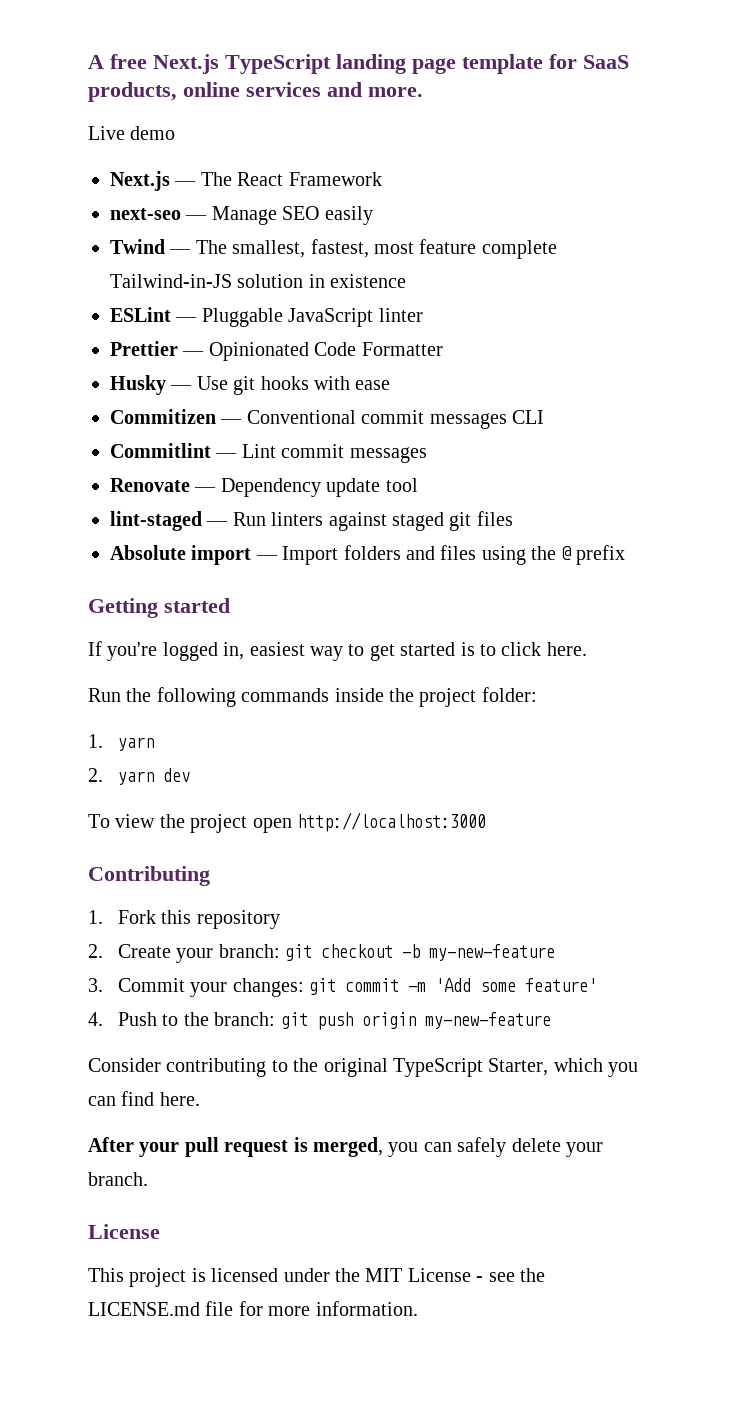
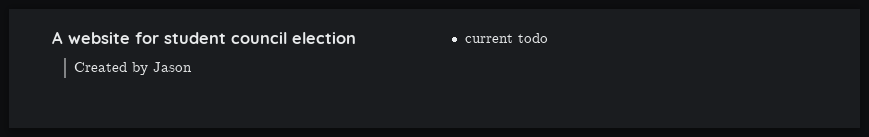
[110,54,629,74] [88,82,423,102] [88,126,176,140] [110,171,382,191] [110,206,373,225] [110,239,557,259] [110,274,407,288] [110,307,423,327] [110,341,443,361] [110,375,391,395] [110,409,544,429] [110,443,427,463] [110,478,418,497] [110,511,513,531] [110,545,625,565] [88,598,230,618] [88,641,587,661] [88,687,537,707] [88,734,154,751] [88,768,190,785] [88,812,486,833] [88,866,210,886] [88,910,280,929] [88,944,556,963] [88,978,598,997] [88,1012,551,1030] [88,1058,639,1077] [88,1091,200,1106] [88,1137,603,1157] [88,1172,148,1186] [88,1224,160,1239] [88,1268,545,1287] [88,1301,418,1316] free Next.js TypeScript landing page template for SaaS products, online services and more. // Live demo // Next.js — The React Framework // next-seo — Manage SEO easily // Twind — The smallest, fastest, most feature complete Tailwind-in-JS solution in existence // ESLint — Pluggable JavaScript linter // Prettier — Opinionated Code Formatter // Husky — Use git hooks with ease // Commitizen — Conventional commit messages CLI // Commitlint — Lint commit messages // Renovate — Dependency update tool // lint-staged — Run linters against staged git files // Absolute import — Import folders and files using the @ prefix // Getting started // If you're logged in, easiest way to get started is to click here. // Run the following commands inside the project folder: // 1. yarn // 2. yarn dev // To view the project open http://localhost:3000 // Contributing // 1. Fork this repository // 2. Create your branch: git checkout -b my-new-feature // 3. Commit your changes: git commit -m 'Add some feature' // 4. Push to the branch: git push origin my-new-feature // Consider contributing to the original TypeScript Starter, which you can find here. // After your pull request is merged, you can safely delete your branch. // License // This project is licensed under the MIT License - see the LICENSE.md file for more information. -> [68,32,356,44] [74,62,193,75] [464,33,548,43] website for student council election // Created by Jason // current todo

